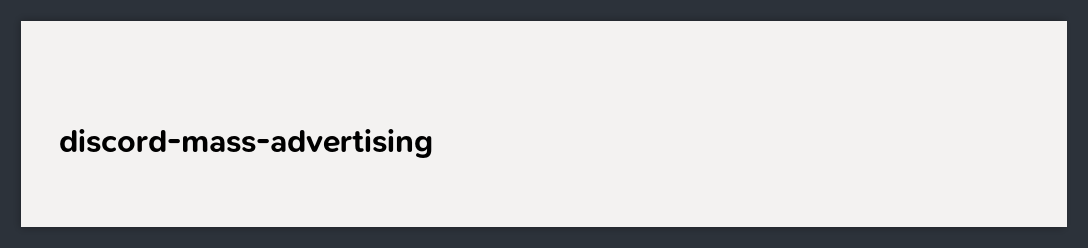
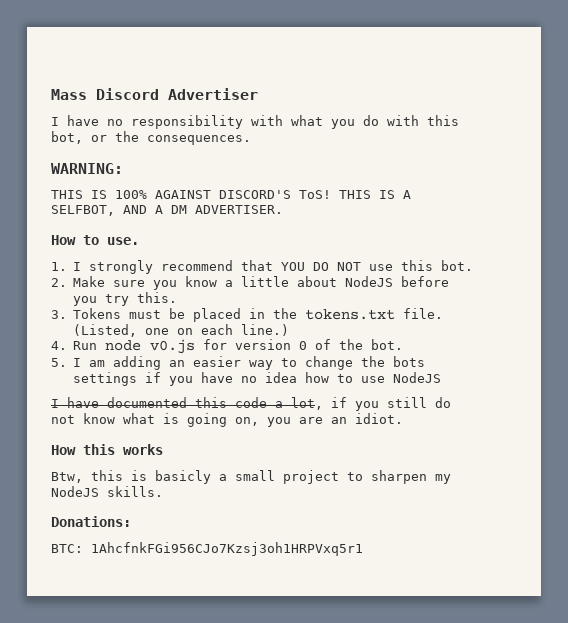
[59,129,433,158] discord-mass-advertising -> [51,88,258,100] [51,115,459,129] [51,131,251,145] [51,163,123,174] [51,190,411,199] [51,205,283,216] [51,235,139,245] [51,260,474,274] [51,276,450,290] [73,292,178,306] [51,308,444,322] [73,324,290,337] [51,339,404,354] [51,356,426,370] [73,372,442,386] [51,397,451,411] [51,413,403,427] [51,444,163,455] [51,470,451,484] [51,486,163,497] [51,516,131,527] [51,542,363,556] Mass Discord Advertiser // I have no responsibility with what you do with this bot, or the consequences. // WARNING: // THIS IS 100% AGAINST DISCORD'S ToS! THIS IS A SELFBOT, AND A DM ADVERTISER. // How to use. // 1. I strongly recommend that YOU DO NOT use this bot. // 2. Make sure you know a little about NodeJS before you try this. // 3. Tokens must be placed in the tokens.txt file. (Listed, one on each line.) // 4. Run node v0.js for version 0 of the bot. // 5. I am adding an easier way to change the bots settings if you have no idea how to use NodeJS // I have documented this code a lot, if you still do not know what is going on, you are an idiot. // How this works // Btw, this is basicly a small project to sharpen my NodeJS skills. // Donations: // BTC: 1AhcfnkFGi956CJo7Kzsj3oh1HRPVxq5r1

